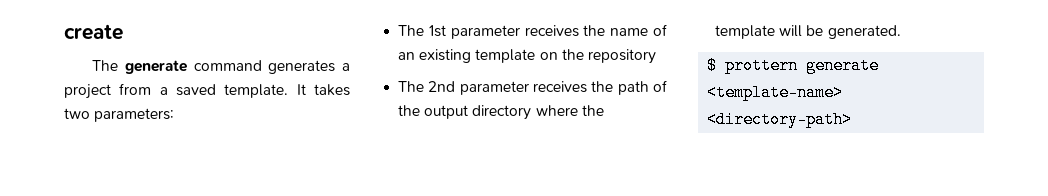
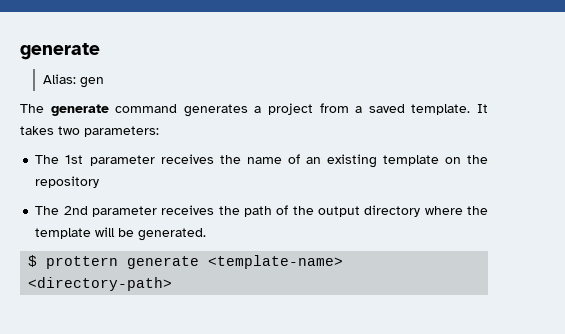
[64,24,123,40] create -> [20,43,100,60] [42,74,104,88] generate // Alias: gen

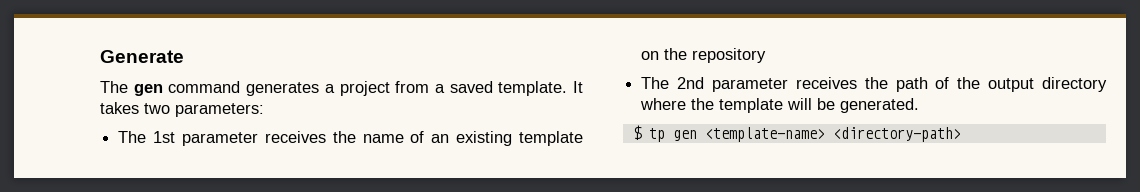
[20,43,100,60] [42,74,104,88] [20,104,109,116] generate // Alias: gen // The generate -> [100,50,184,63] [100,81,163,96] Generate // The gen
[46,256,200,269] prottern generate -> [648,128,697,142] tp gen

